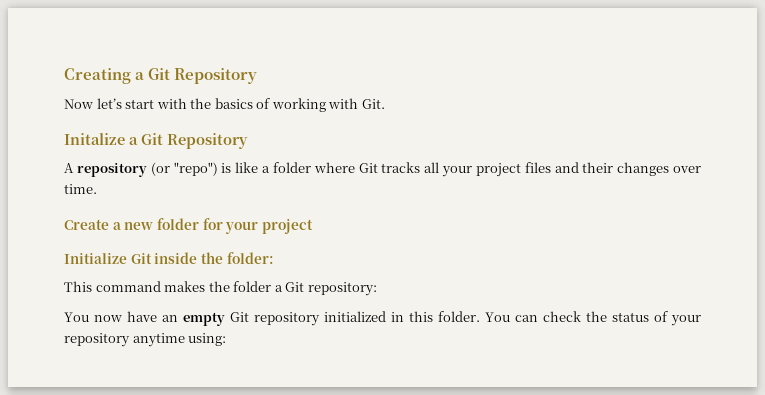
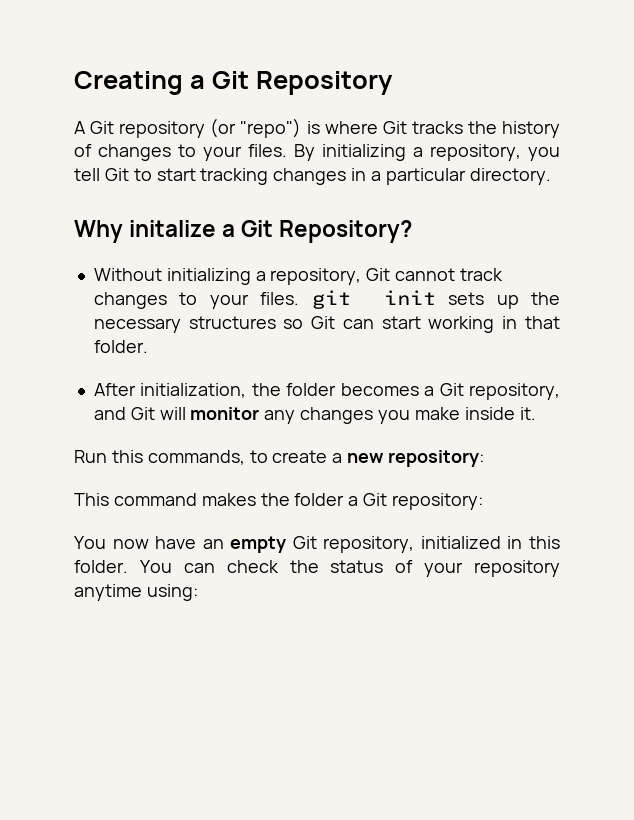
[64,98,385,112] [64,133,248,149] [64,162,702,177] [64,184,97,194] [64,218,313,234] [64,252,274,264] Now let’s start with the basics of working with Git. // Initalize a Git Repository // A repository (or "repo") is like a folder where Git tracks all your project files and their changes over time. // Create a new folder for your project // Initialize Git inside the folder: -> [74,118,560,138] [74,144,560,161] [74,168,551,185] [74,220,413,243] [93,268,503,285] [93,290,560,309] [93,316,560,333] [93,340,148,353] [93,383,560,400] [93,407,536,424] [74,450,485,467] A Git repository (or "repo") is where Git tracks the history of changes to your files. By initializing a repository, you tell Git to start tracking changes in a particular directory. // Why initalize a Git Repository? // Without initializing a repository, Git cannot track changes to your files. git init sets up the necessary structures so Git can start working in that folder. // After initialization, the folder becomes a Git repository, and Git will monitor any changes you make inside it. // Run this commands, to create a new repository:
[254,312,320,326] repository -> [323,536,415,553] repository,

